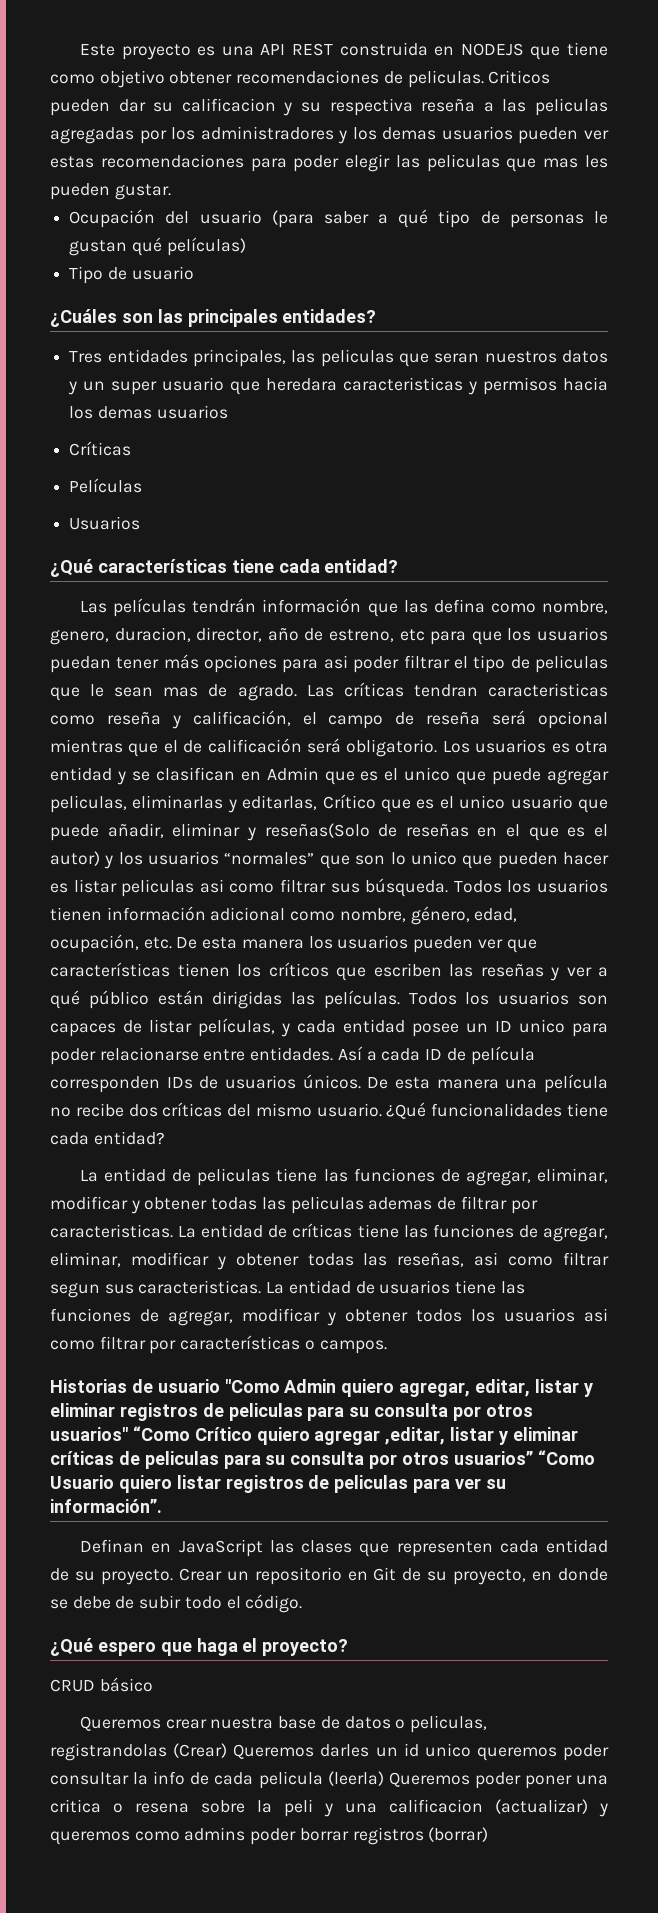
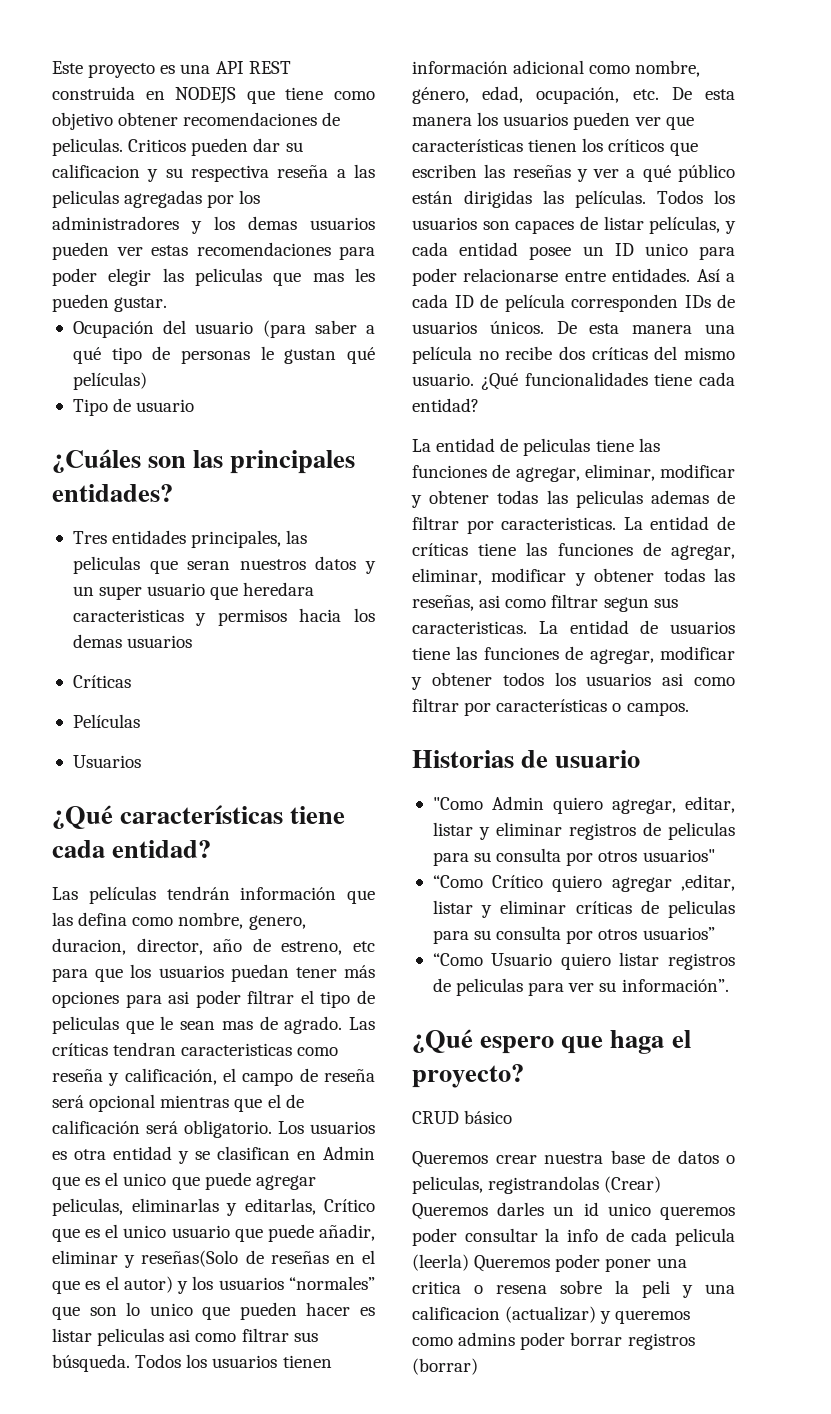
(220, 1386) none -> (641, 759) //
(128, 1434) none -> (715, 855) //
(533, 1458) none -> (715, 933) //
[79,1539,608,1557] [50,1567,609,1585] [50,1594,303,1613] // Definan en JavaScript las clases que representen cada entidad de su proyecto. Crear un repositorio en Git de su proyecto, en donde se debe de subir todo el código. -> (729, 985) none

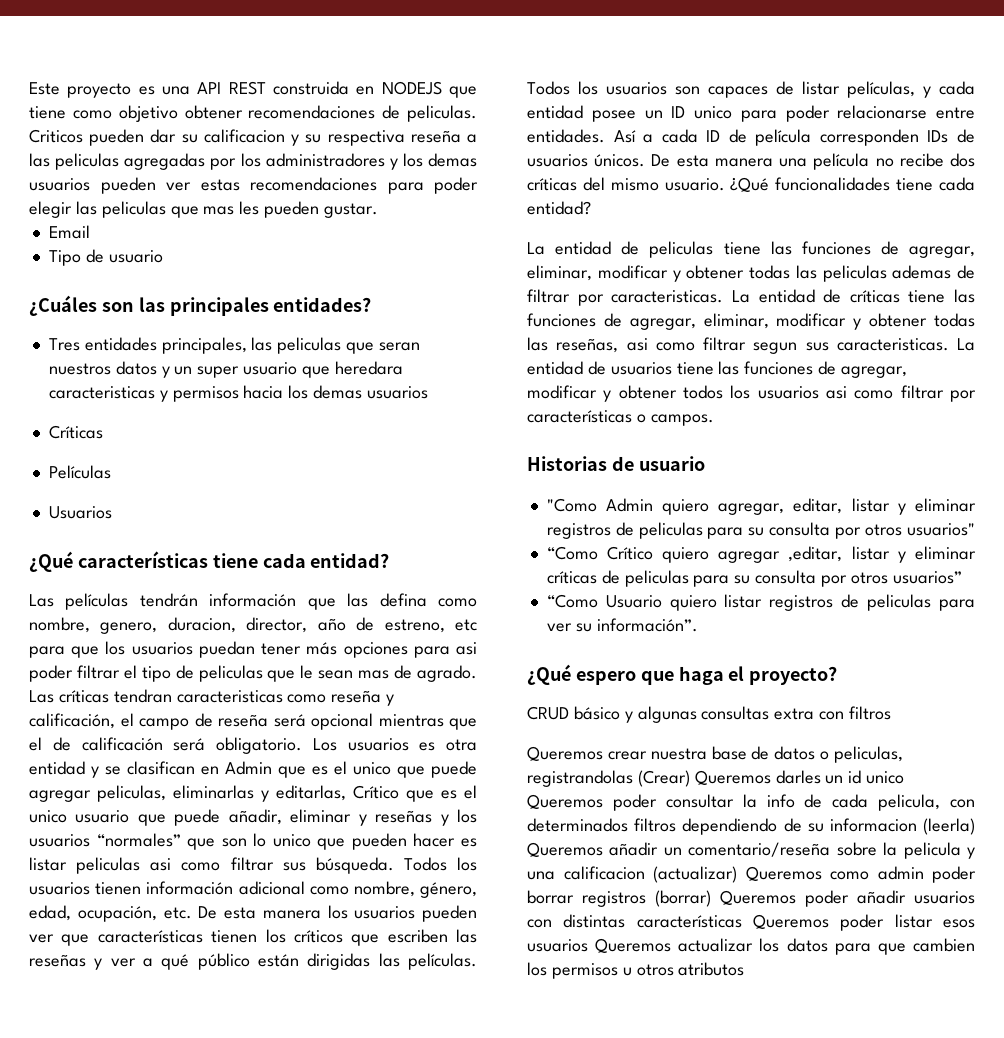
[72,320,375,338] [72,346,376,364] [72,372,147,390] Ocupación del usuario (para saber a qué tipo de personas le gustan qué películas) -> [48,225,90,239] Email
[141,1250,375,1267] [52,1276,173,1294] reseñas(Solo de reseñas en el que es el autor) -> [375,811,433,823] reseñas
(513, 1117) none -> [624,706,892,723] y algunas consultas extra con filtros
[660,1206,735,1220] queremos -> [527,794,603,809] Queremos
[675,1228,735,1246] [412,1254,687,1272] [412,1281,547,1294] pelicula (leerla) Queremos poder poner una critica o resena -> [878,794,975,811] [527,818,976,835] [527,842,831,857] pelicula, con determinados filtros dependiendo de su informacion (leerla) Queremos añadir un comentario/reseña
[642,1280,670,1298] peli -> [903,842,961,859] pelicula
[600,1310,691,1324] [412,1332,695,1350] [412,1358,478,1375] y queremos como admins poder borrar registros (borrar) -> [745,866,976,883] [527,890,975,907] [527,914,975,931] [527,938,975,955] [527,962,745,979] Queremos como admin poder borrar registros (borrar) Queremos poder añadir usuarios con distintas características Queremos poder listar esos usuarios Queremos actualizar los datos para que cambien los permisos u otros atributos

